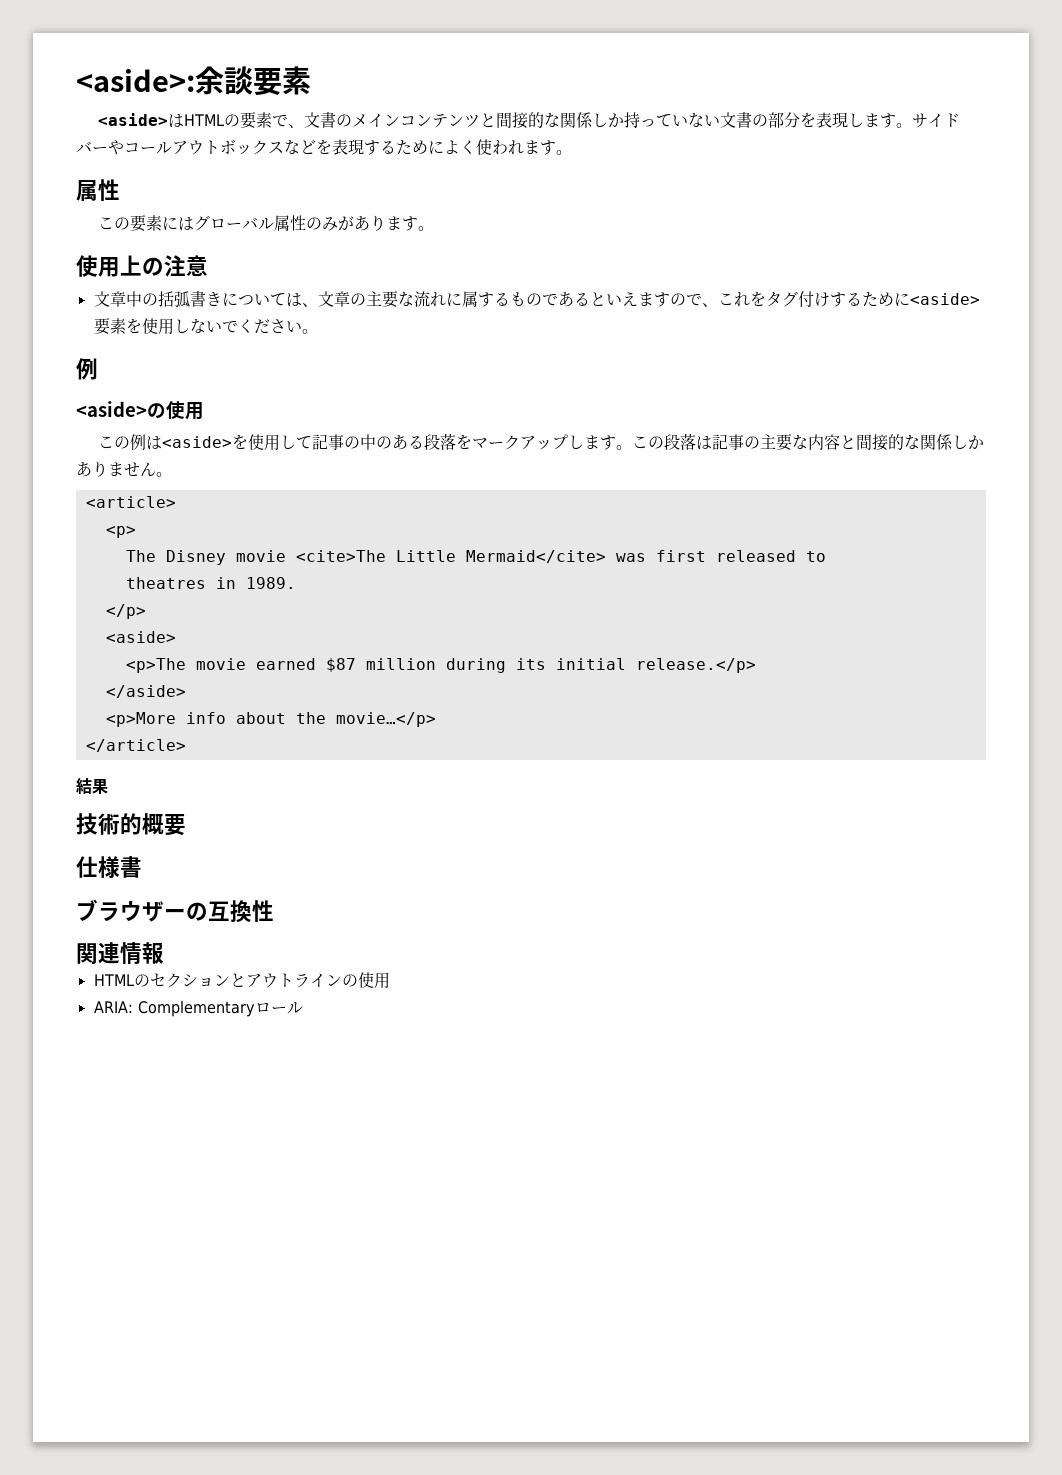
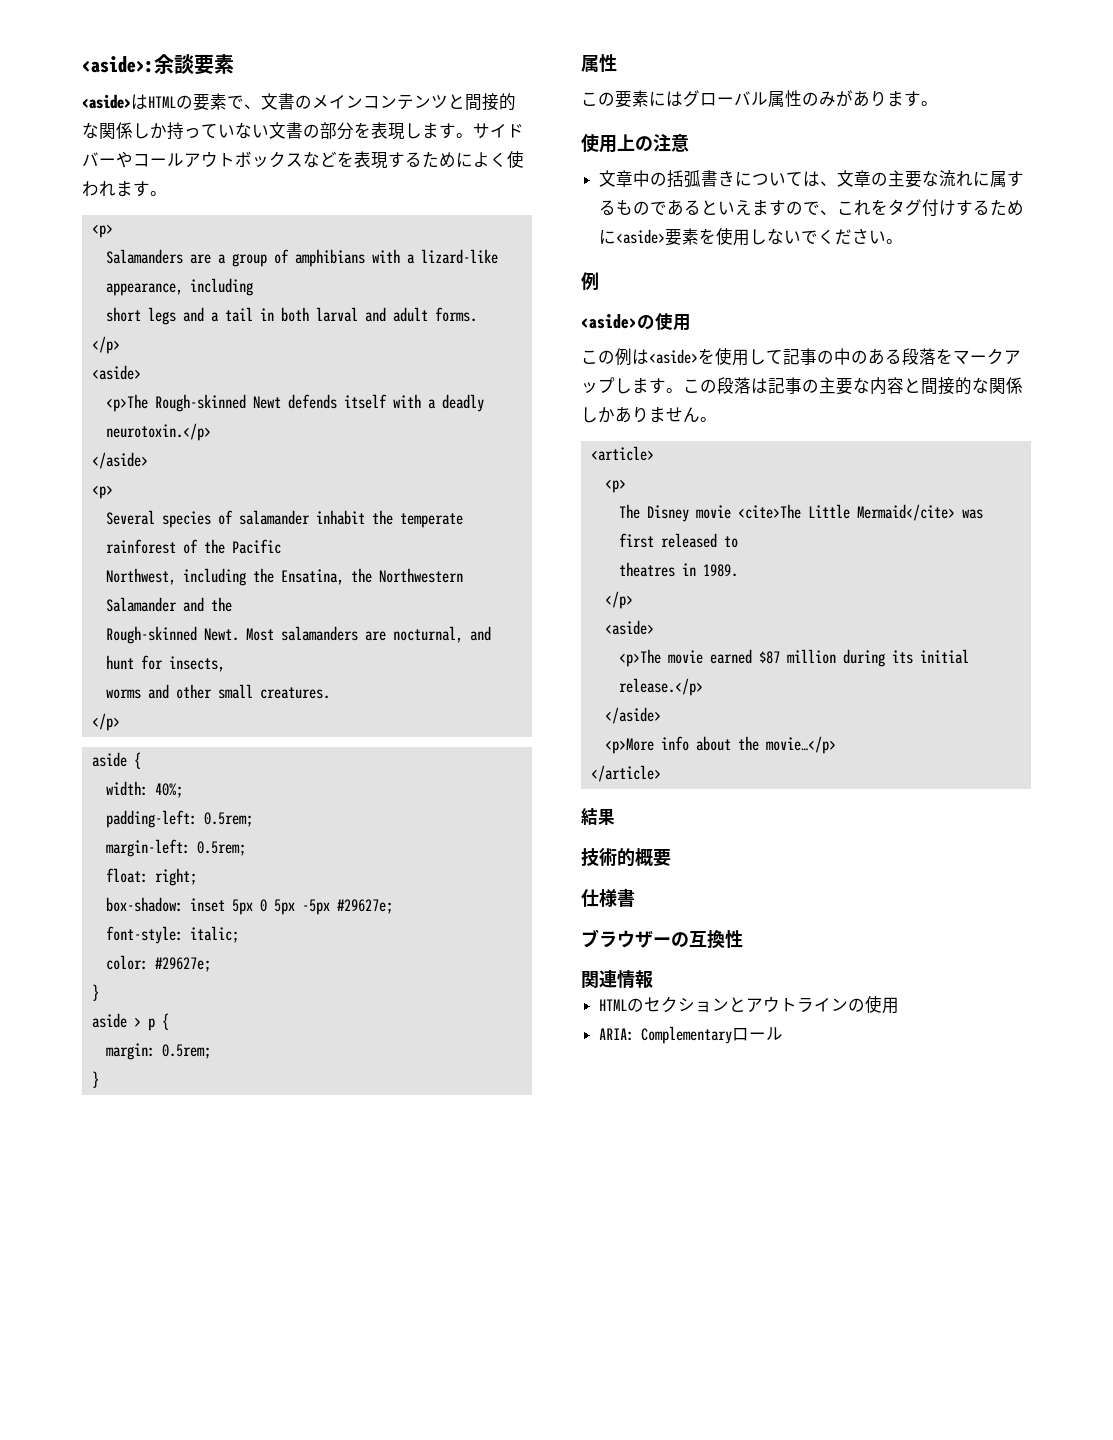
(572, 152) none -> [91,224,113,238] [105,249,498,267] [105,278,253,296] [105,307,477,325] [91,336,120,354] [91,365,141,380] [105,394,484,412] [105,423,211,441] [91,452,148,469] [91,485,113,499] [105,510,463,528] [105,539,281,554] [105,568,463,586] [105,597,232,612] [105,626,491,644] [105,655,225,672] [105,684,330,699] [91,713,120,731] [91,752,141,769] [105,781,183,798] [105,810,253,828] [105,839,246,857] [105,868,197,886] [105,897,393,915] [105,926,239,944] [105,955,211,972] [91,984,99,1001] [91,1013,169,1031] [105,1043,211,1060] [91,1071,99,1088] // <p> // Salamanders are a group of amphibians with a lizard-like appearance, including // short legs and a tail in both larval and adult forms. // </p> // <aside> // <p>The Rough-skinned Newt defends itself with a deadly neurotoxin.</p> // </aside> // <p> // Several species of salamander inhabit the temperate rainforest of the Pacific // Northwest, including the Ensatina, the Northwestern Salamander and the // Rough-skinned Newt. Most salamanders are nocturnal, and hunt for insects, // worms and other small creatures. // </p> // aside { // width: 40%; // padding-left: 0.5rem; // margin-left: 0.5rem; // float: right; // box-shadow: inset 5px 0 5px -5px #29627e; // font-style: italic; // color: #29627e; // } // aside > p { // margin: 0.5rem; // }

